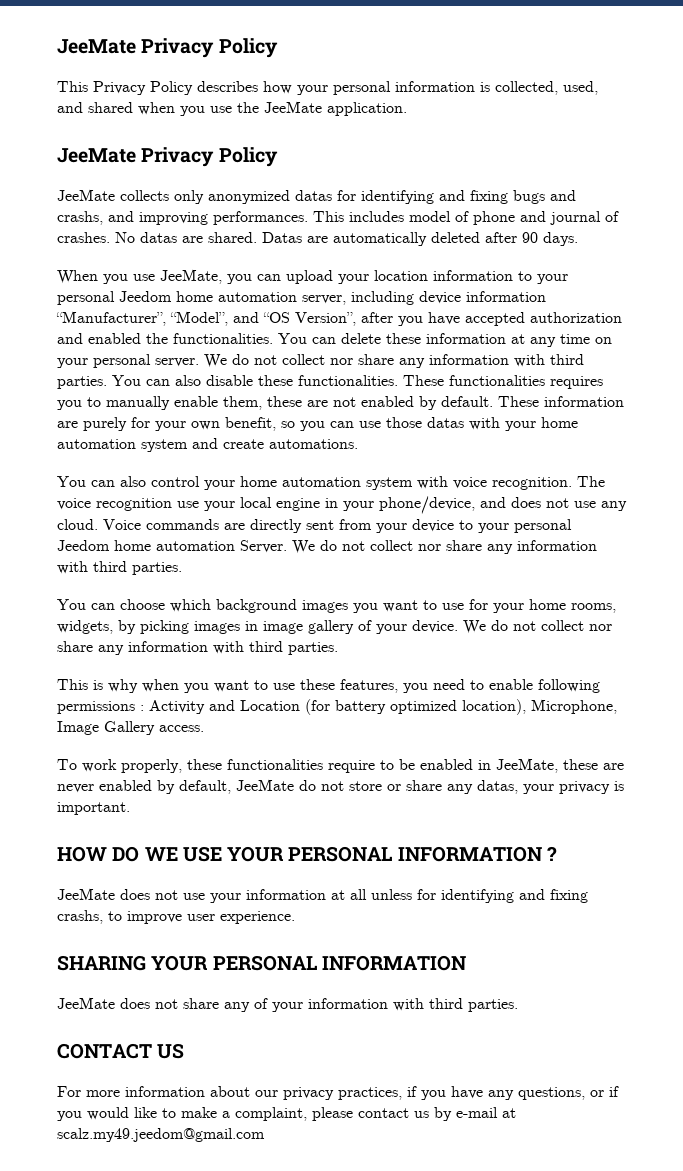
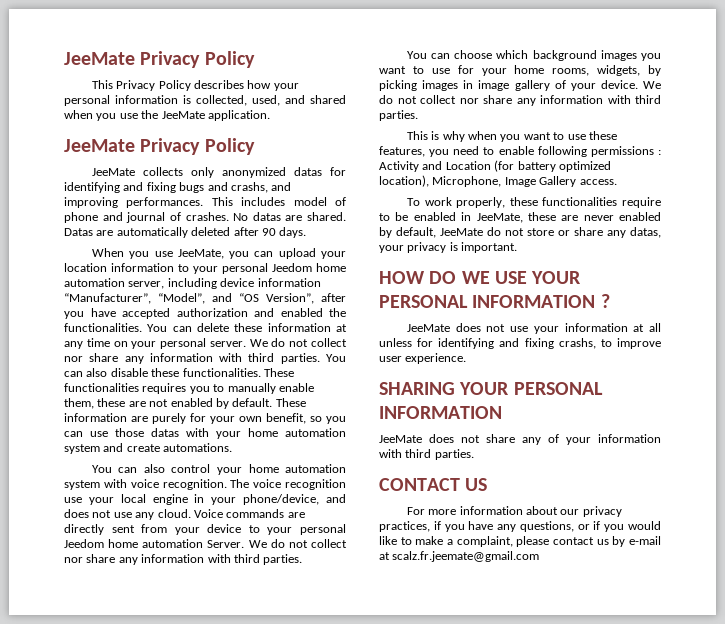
[57,1128,265,1142] scalz.my49.jeedom@gmail.com -> [392,551,540,562] scalz.fr.jeemate@gmail.com

